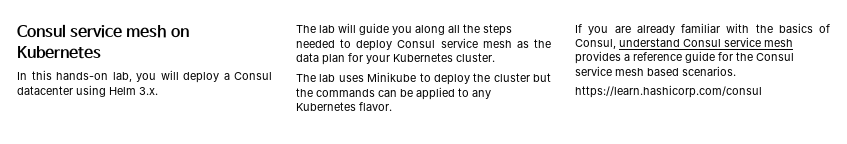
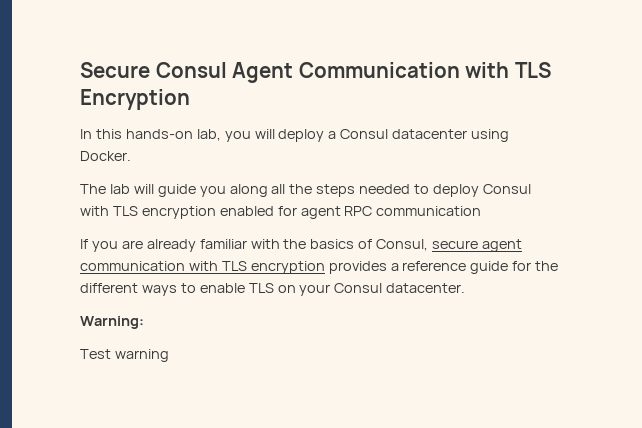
[17,24,189,38] [17,46,101,59] Consul service mesh on Kubernetes -> [80,62,551,83] [80,89,190,110] Secure Consul Agent Communication with TLS Encryption
[109,87,158,95] Helm 3.x. -> [80,151,131,161] Docker.
[440,38,551,48] [296,53,495,65] [296,72,551,85] [296,87,491,100] [296,102,392,111] service mesh as the data plan for your Kubernetes cluster. // The lab uses Minikube to deploy the cluster but the commands can be applied to any Kubernetes flavor. -> [80,206,482,219] with TLS encryption enabled for agent RPC communication
[619,37,793,47] understand Consul service mesh -> [432,239,523,252] [80,261,325,274] secure agent communication with TLS encryption
[756,53,794,61] [575,66,736,76] [575,85,762,98] Consul service mesh based scenarios. // https://learn.hashicorp.com/consul -> [80,283,466,296] [80,316,144,329] [80,349,169,362] different ways to enable TLS on your Consul datacenter. // Warning: // Test warning

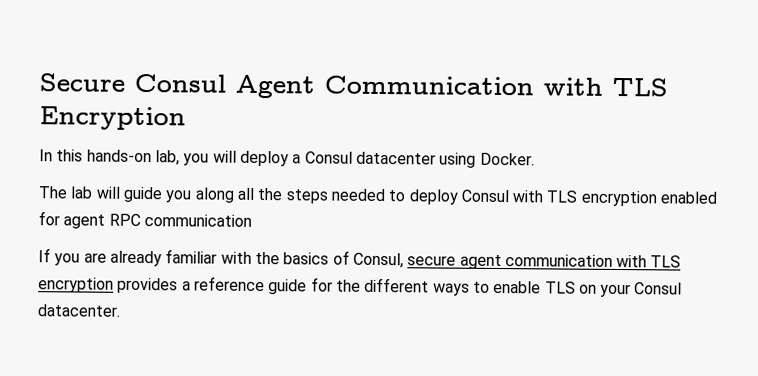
[80,316,144,329] [80,349,169,362] // Warning: // Test warning -> (121, 310) none

